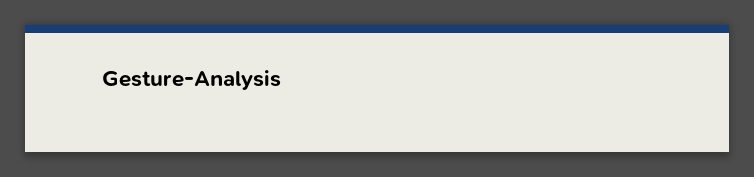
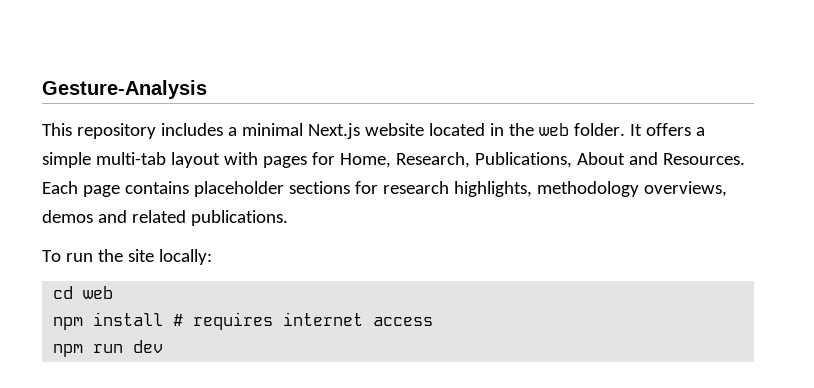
(281, 80) none -> [42,123,705,139] [42,152,745,168] [42,181,727,197] [42,210,288,226] [42,249,212,265] [53,286,114,299] [53,312,434,330] [53,340,164,357] // This repository includes a minimal Next.js website located in the web folder. It offers a simple multi-tab layout with pages for Home, Research, Publications, About and Resources. Each page contains placeholder sections for research highlights, methodology overviews, demos and related publications. // To run the site locally: // cd web // npm install # requires internet access // npm run dev

